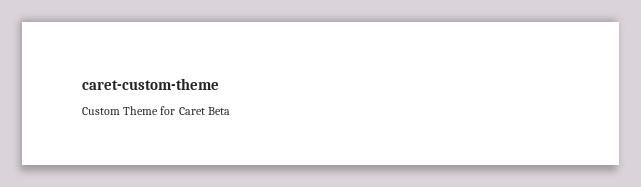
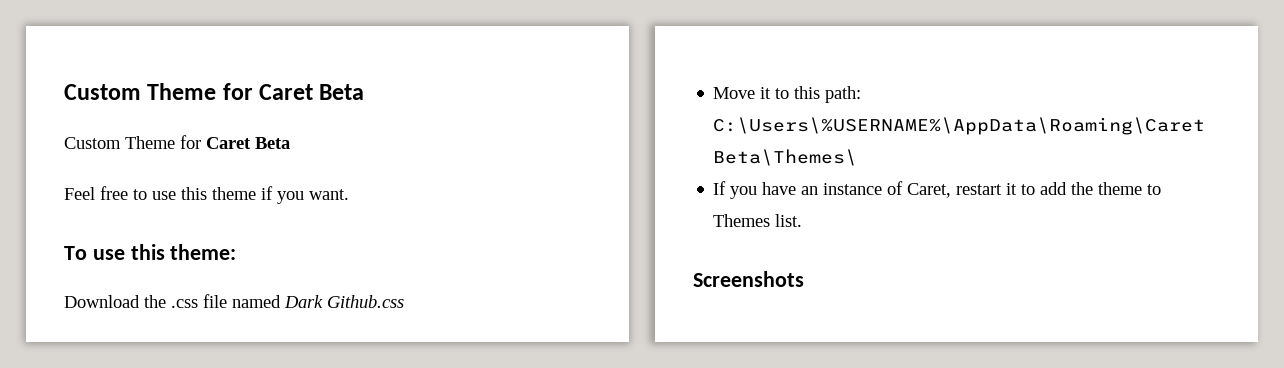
[82,78,219,90] [82,106,230,115] caret-custom-theme // Custom Theme for Caret Beta -> [64,83,365,100] [64,135,290,149] [64,186,349,204] [64,244,237,260] [64,294,404,308] [713,86,862,103] [713,117,1206,135] [713,149,858,166] [713,181,1162,199] [713,214,803,227] [693,271,804,287] Custom Theme for Caret Beta // Custom Theme for Caret Beta // Feel free to use this theme if you want. // To use this theme: // Download the .css file named Dark Github.css // Move it to this path: C:\Users\%USERNAME%\AppData\Roaming\Caret Beta\Themes\ // If you have an instance of Caret, restart it to add the theme to Themes list. // Screenshots

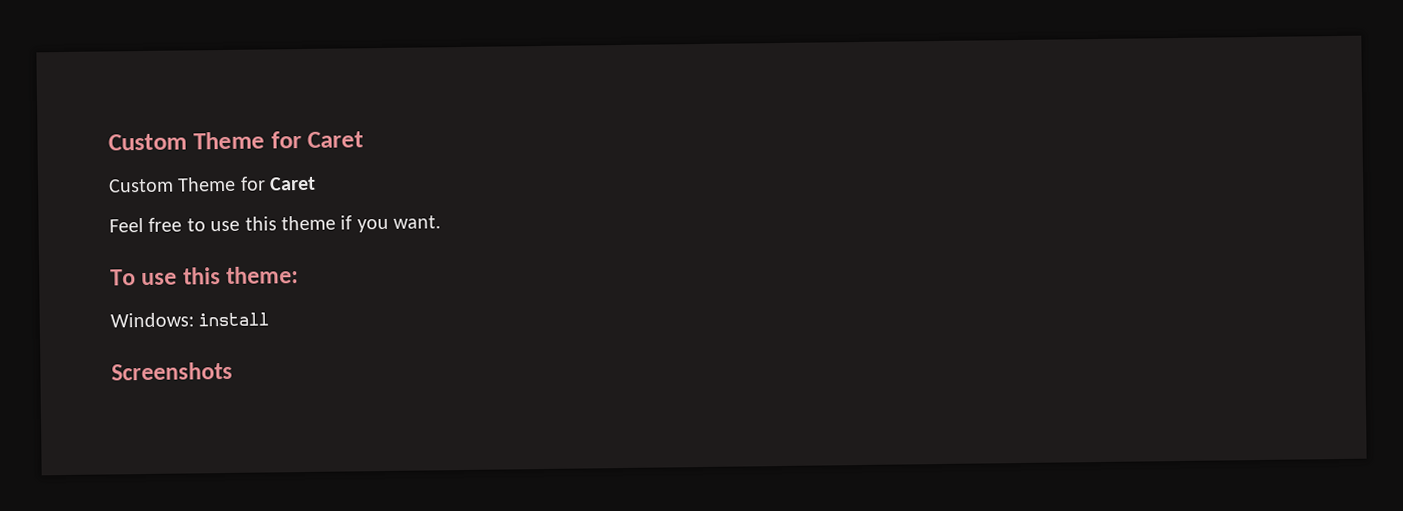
[64,83,365,100] [64,135,290,149] Custom Theme for Caret Beta // Custom Theme for Caret Beta -> [108,131,365,151] [108,176,317,193] Custom Theme for Caret // Custom Theme for Caret
[64,294,404,308] [713,86,862,103] [713,117,1206,135] [713,149,858,166] [713,181,1162,199] [713,214,803,227] Download the .css file named Dark Github.css // Move it to this path: C:\Users\%USERNAME%\AppData\Roaming\Caret Beta\Themes\ // If you have an instance of Caret, restart it to add the theme to Themes list. -> [110,312,270,328] Windows: install

